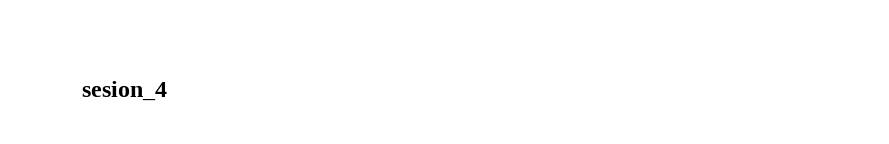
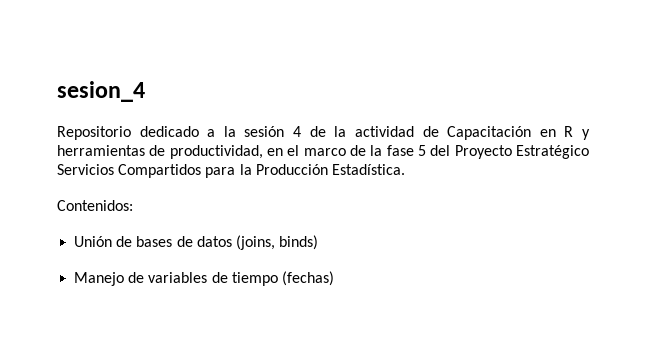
(167, 91) none -> [57,126,591,140] [57,145,589,159] [57,164,405,178] [57,200,133,211] [74,235,319,250] [74,271,334,286] // Repositorio dedicado a la sesión 4 de la actividad de Capacitación en R y herramientas de productividad, en el marco de la fase 5 del Proyecto Estratégico Servicios Compartidos para la Producción Estadística. // Contenidos: // Unión de bases de datos (joins, binds) // Manejo de variables de tiempo (fechas)

